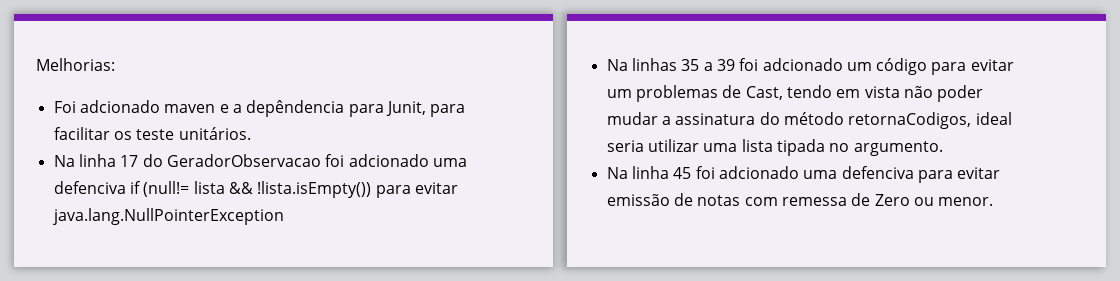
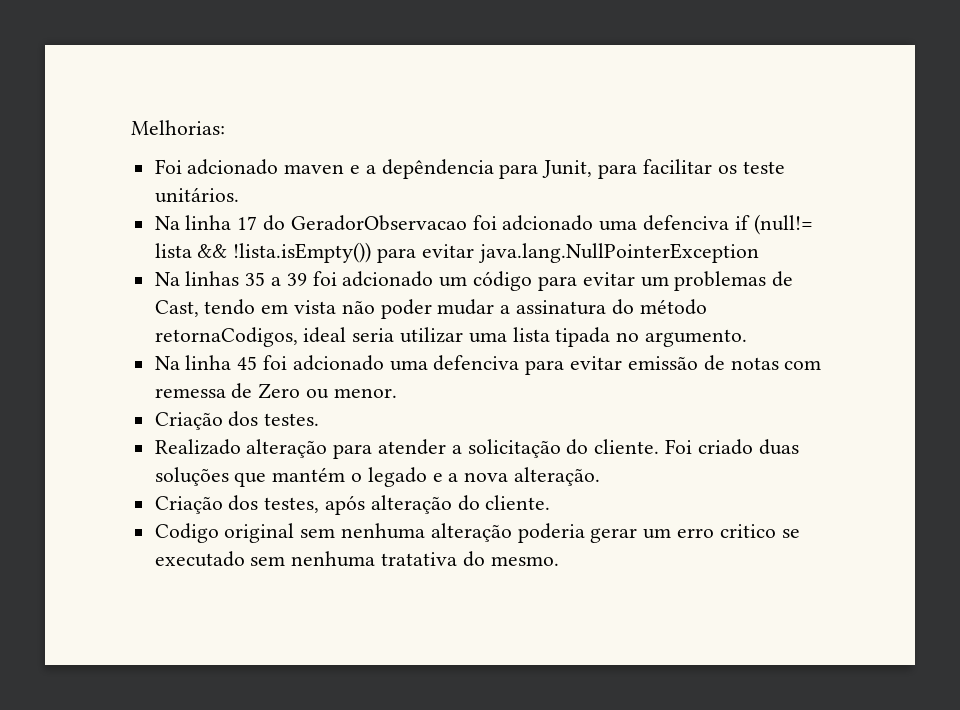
(994, 201) none -> [154,411,320,430] [154,439,799,459] [154,467,601,487] [154,495,551,515] [154,523,800,543] [154,551,559,567] // Criação dos testes. // Realizado alteração para atender a solicitação do cliente. Foi criado duas soluções que mantém o legado e a nova alteração. // Criação dos testes, após alteração do cliente. // Codigo original sem nenhuma alteração poderia gerar um erro critico se executado sem nenhuma tratativa do mesmo.

